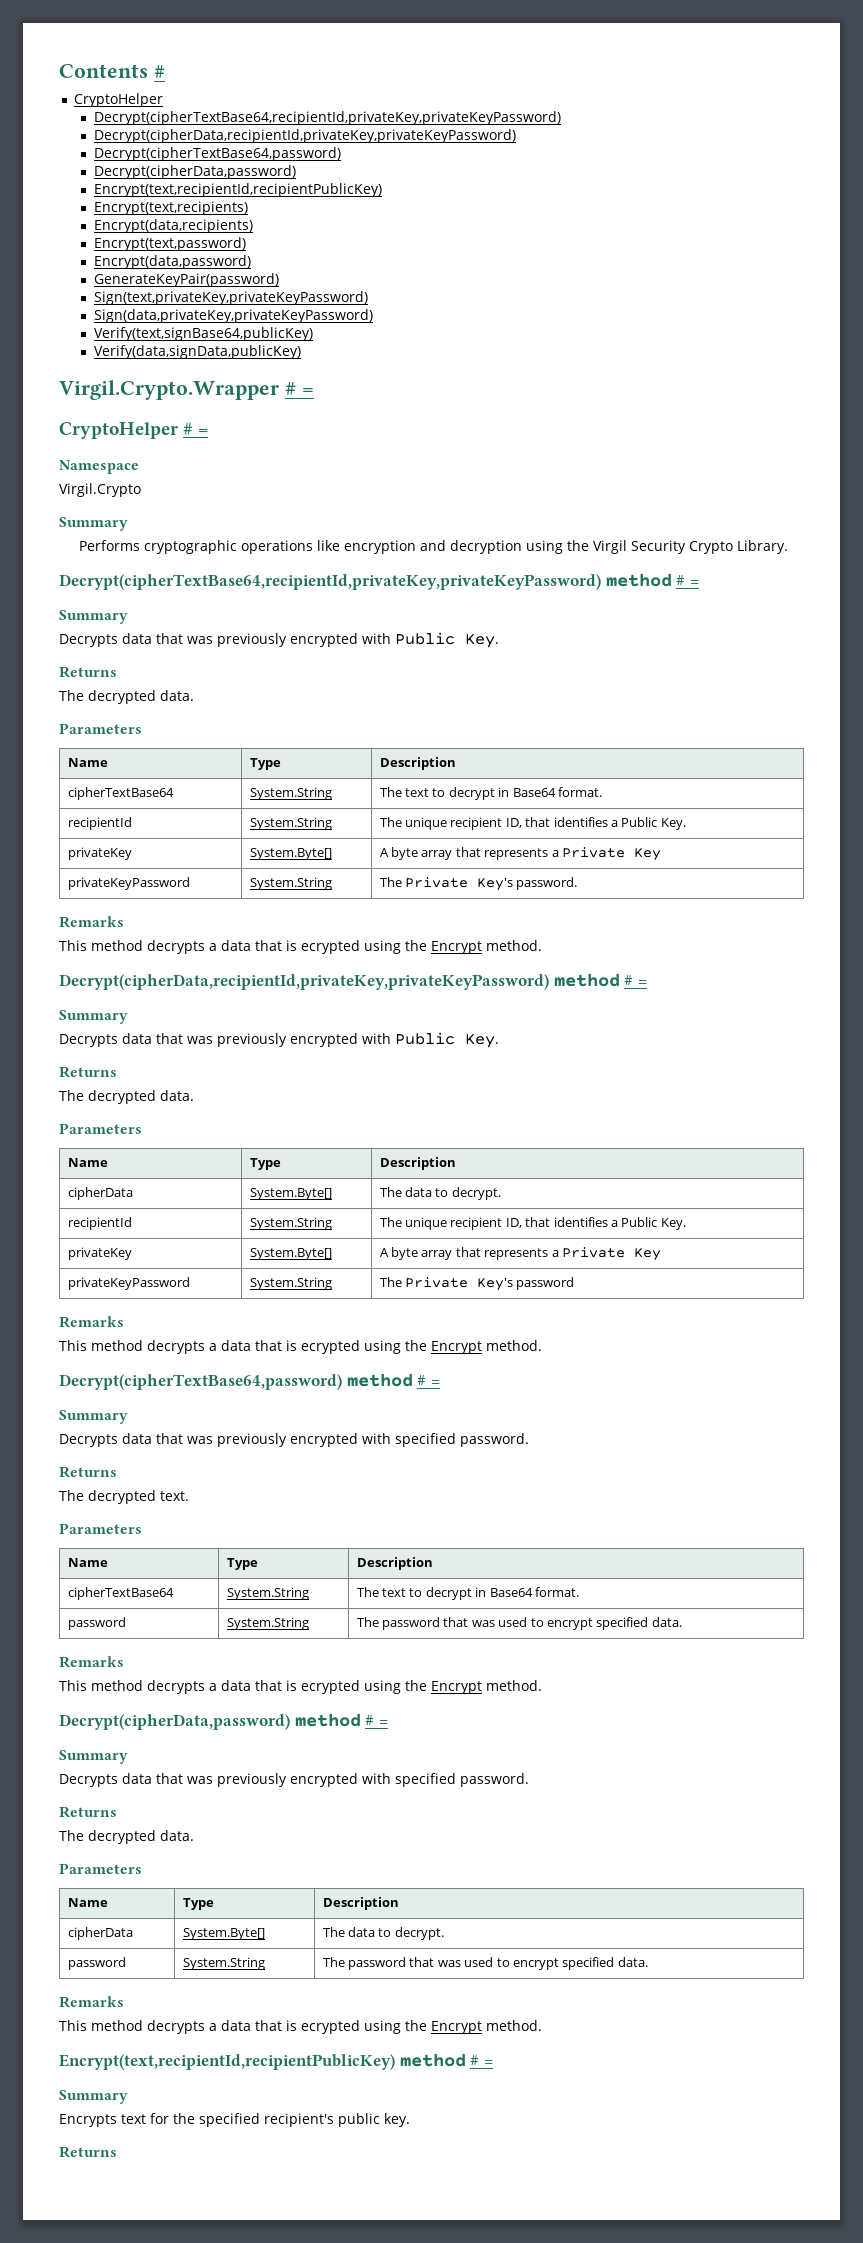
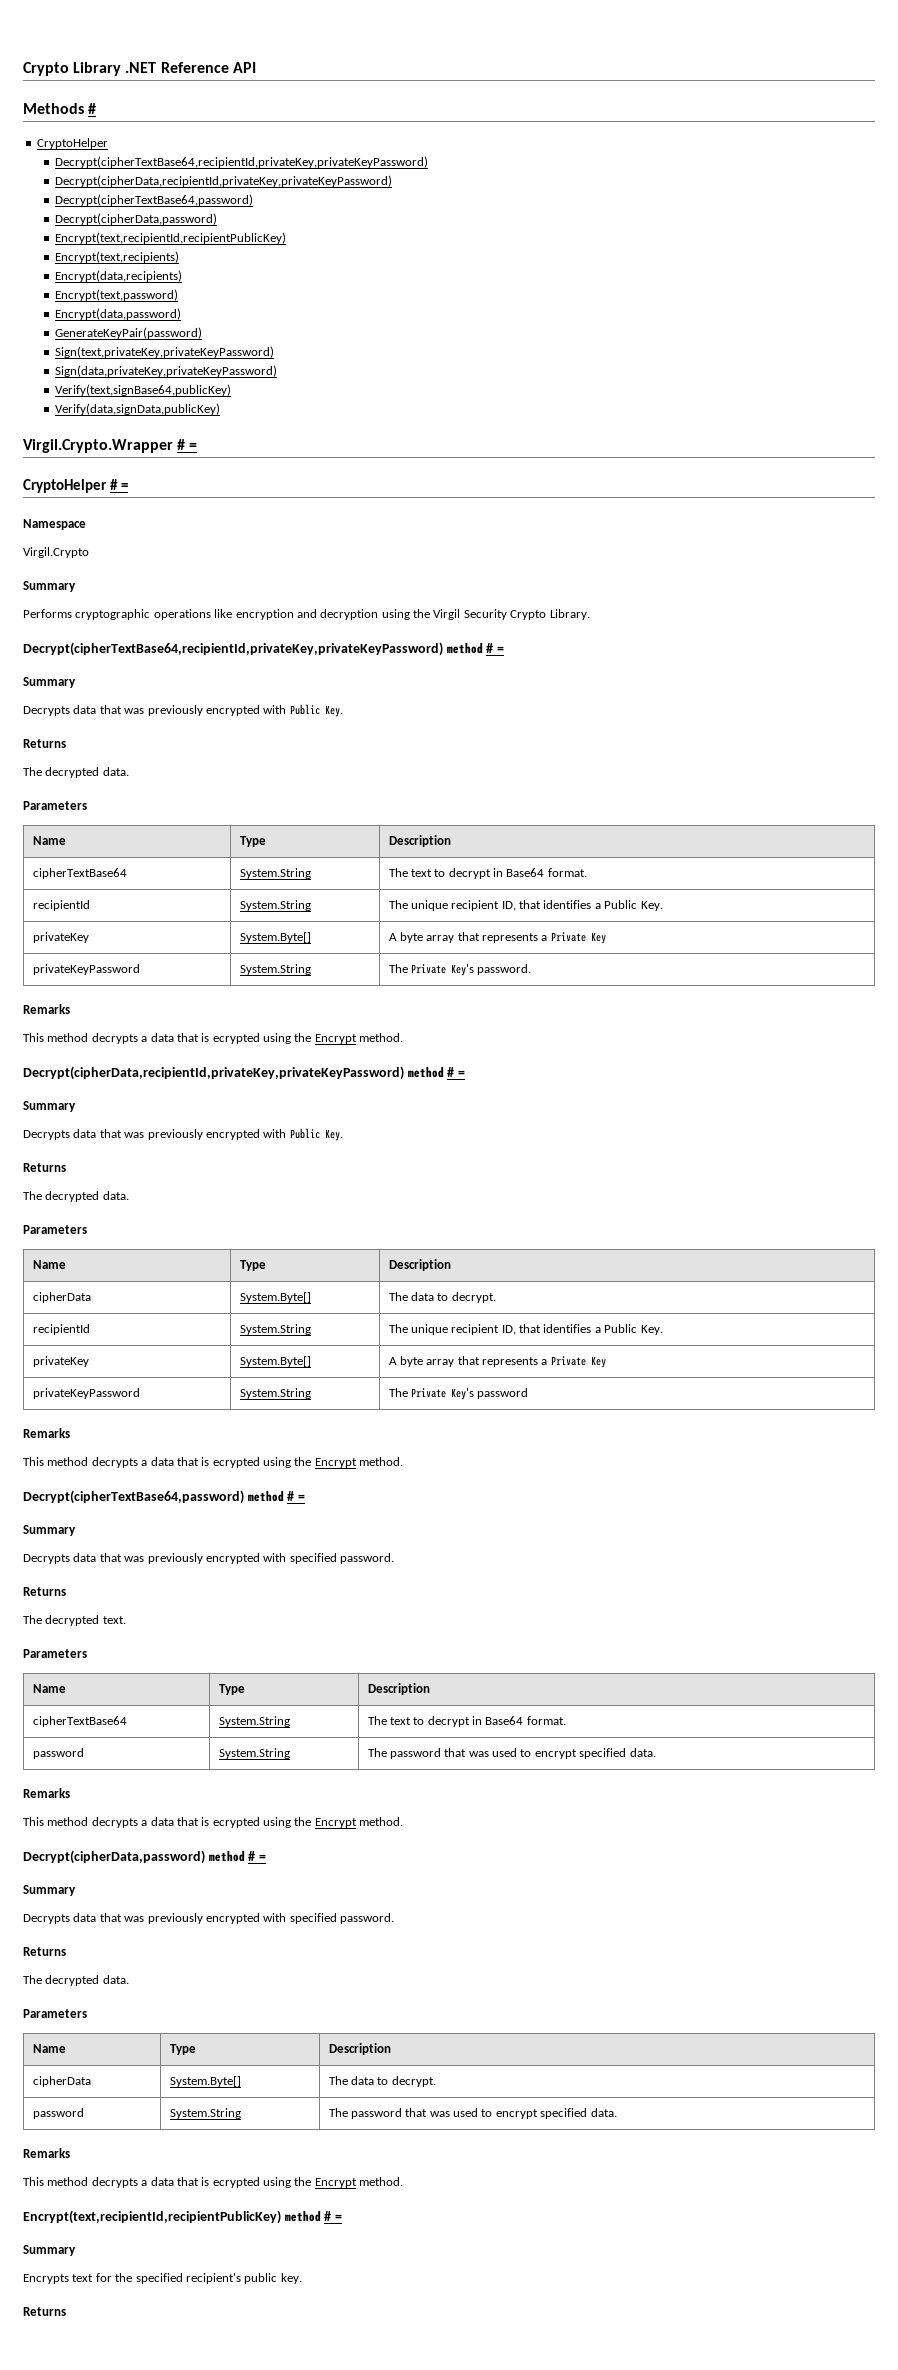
[59,64,148,78] Contents -> [23,62,256,76] [23,103,84,114] Crypto Library .NET Reference API // Methods

